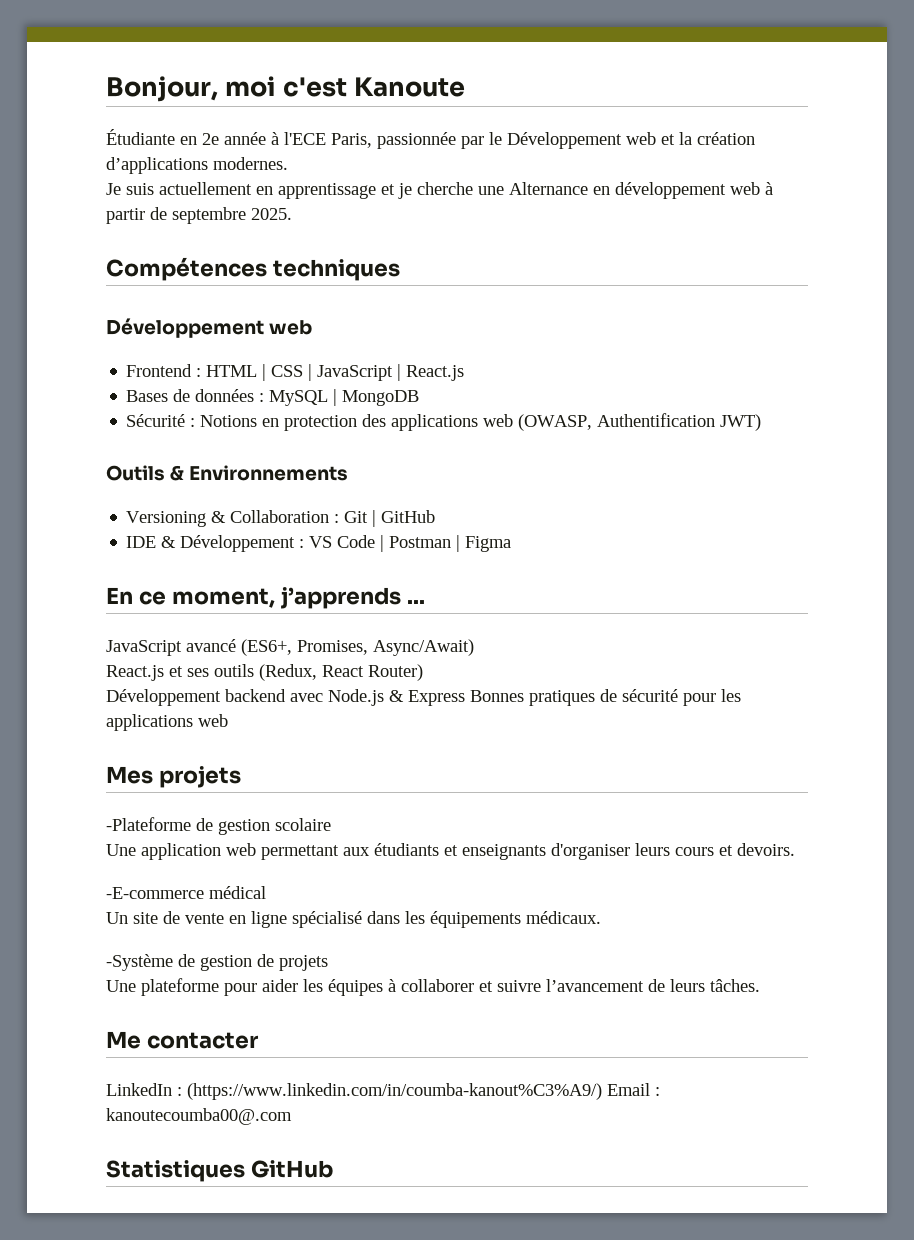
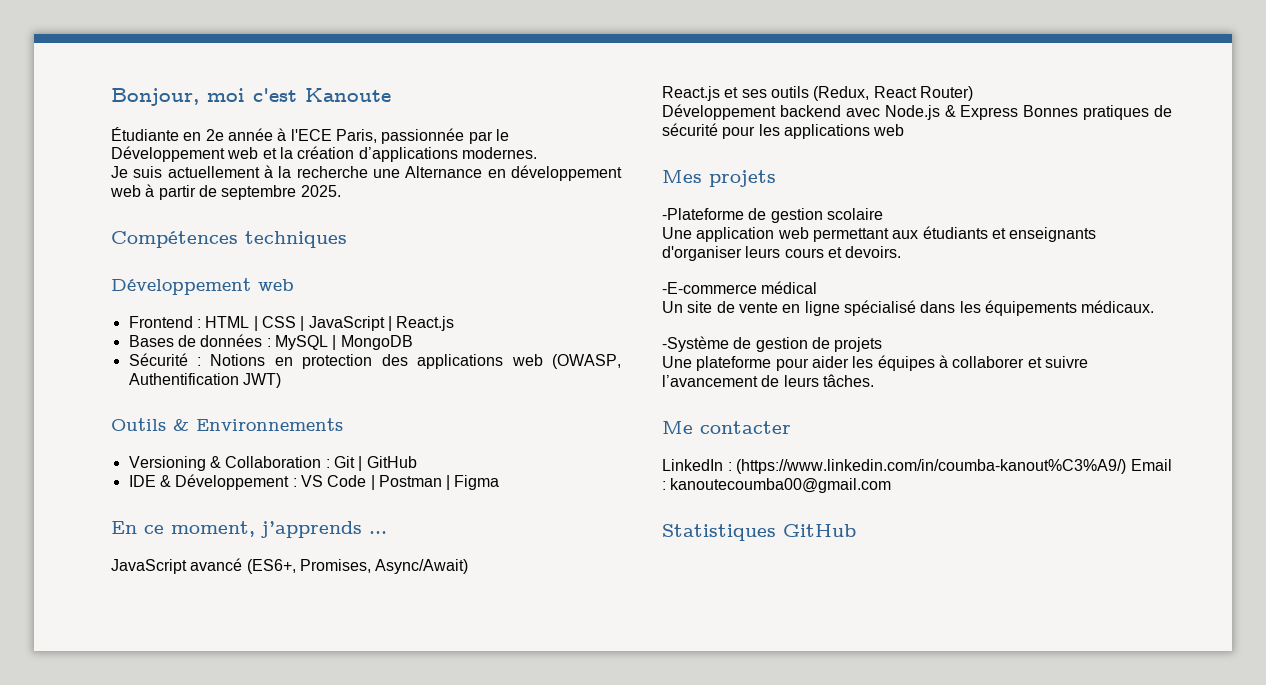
[256,182,473,199] en apprentissage et je cherche -> [264,165,368,178] à la recherche
[106,1108,292,1125] kanoutecoumba00@.com -> [670,478,892,493] kanoutecoumba00@gmail.com

